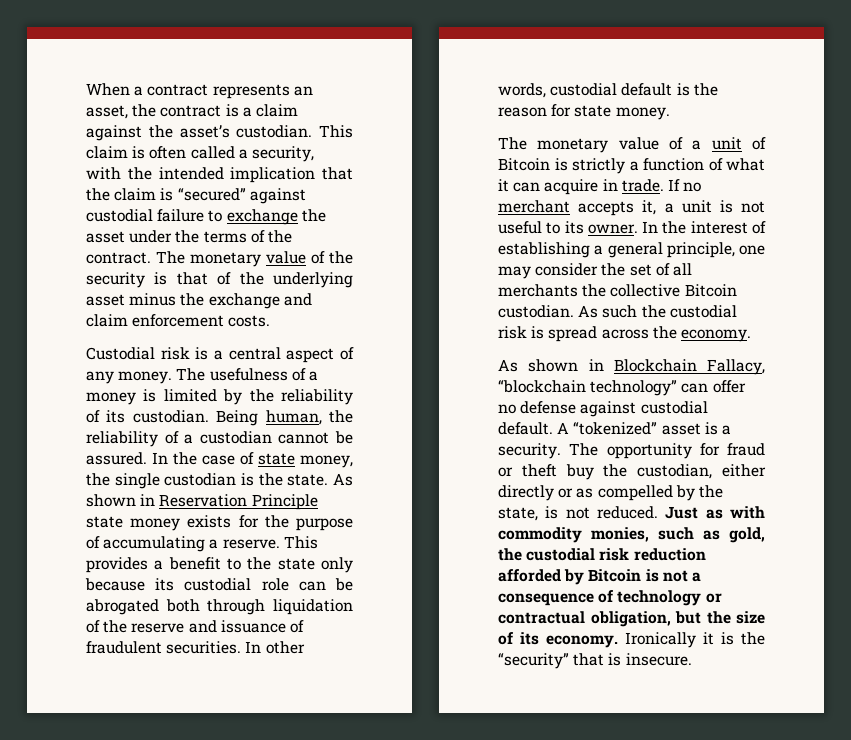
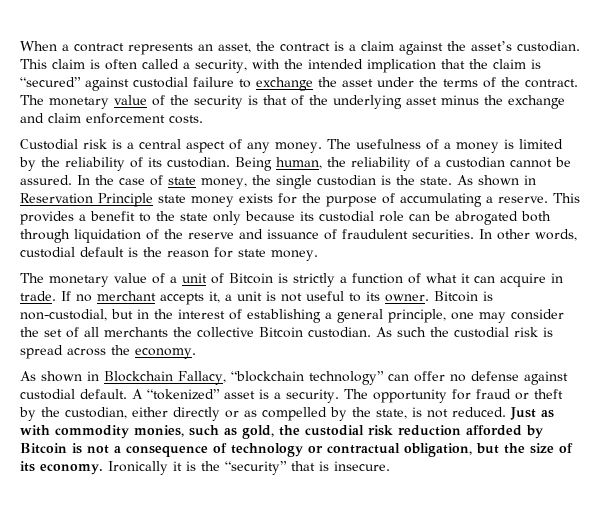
[642,221,659,233] In -> [434,291,493,302] [20,309,149,321] Bitcoin is non-custodial, but in
[565,464,594,480] buy -> [19,407,36,421] by

